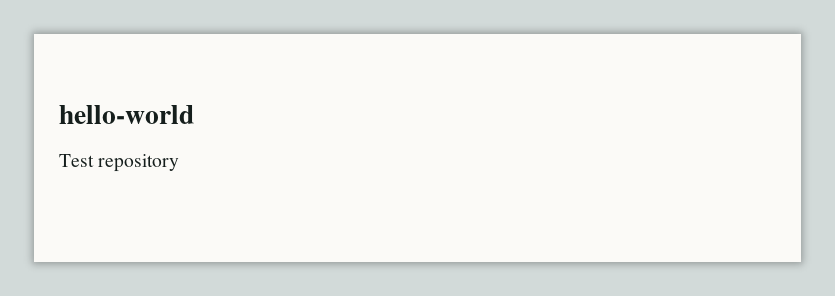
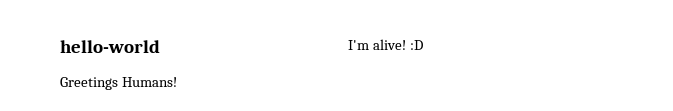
[59,154,180,172] Test repository -> [60,77,177,90] [348,39,423,50] Greetings Humans! // I'm alive! :D

